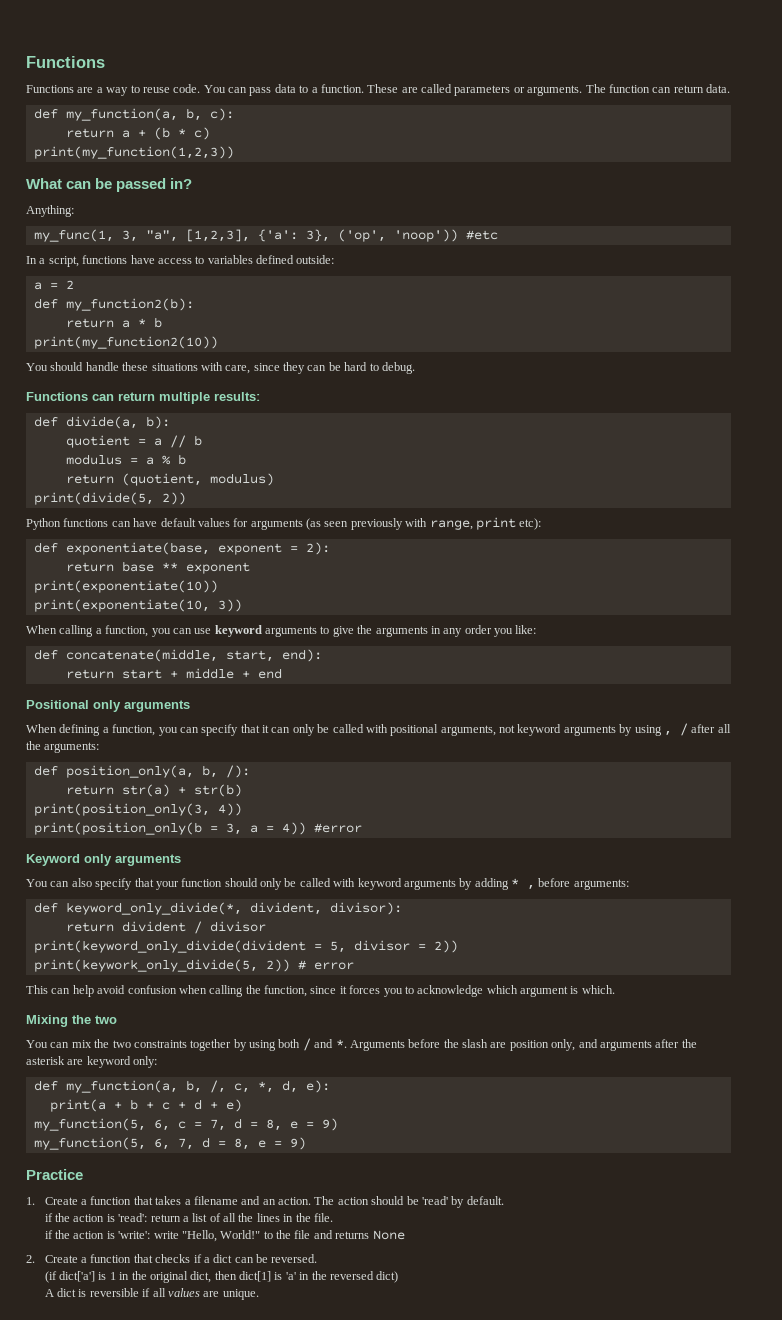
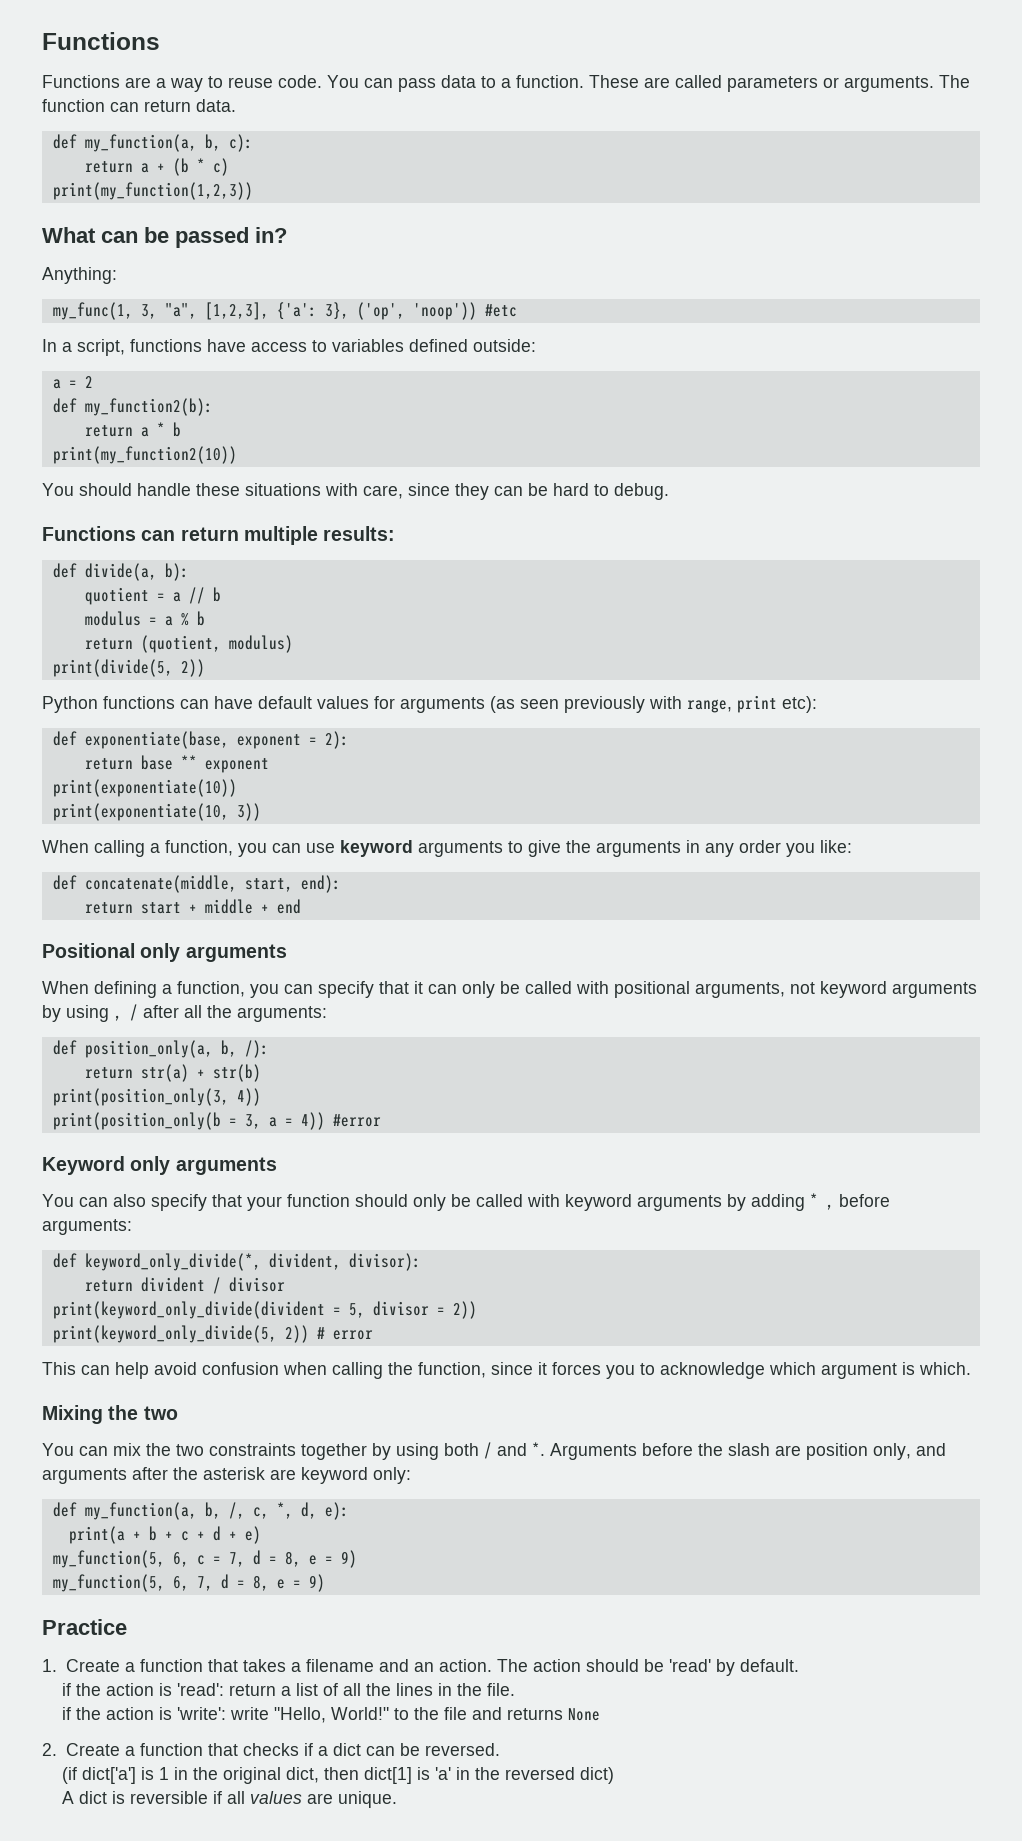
[33,959,258,972] print(keywork_only_divide(5, -> [52,1325,277,1343] print(keyword_only_divide(5,

